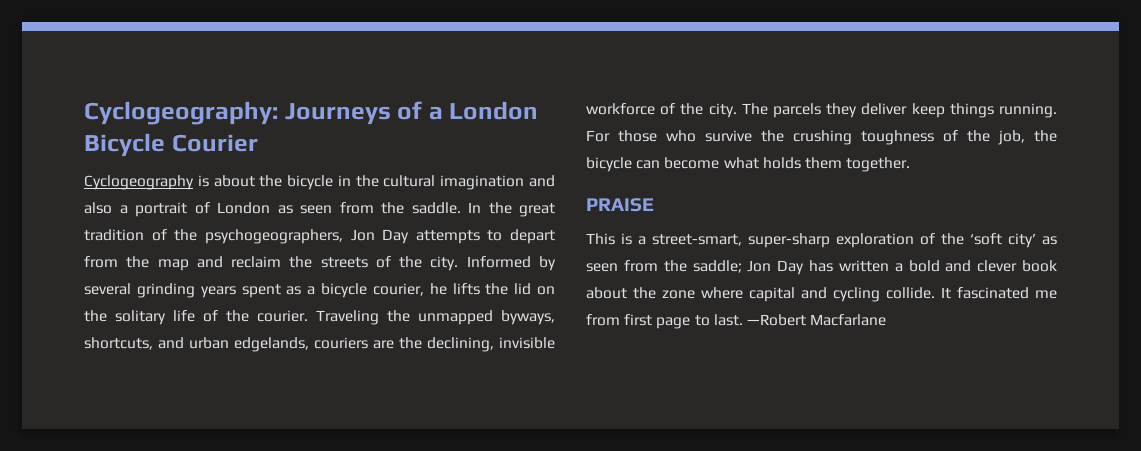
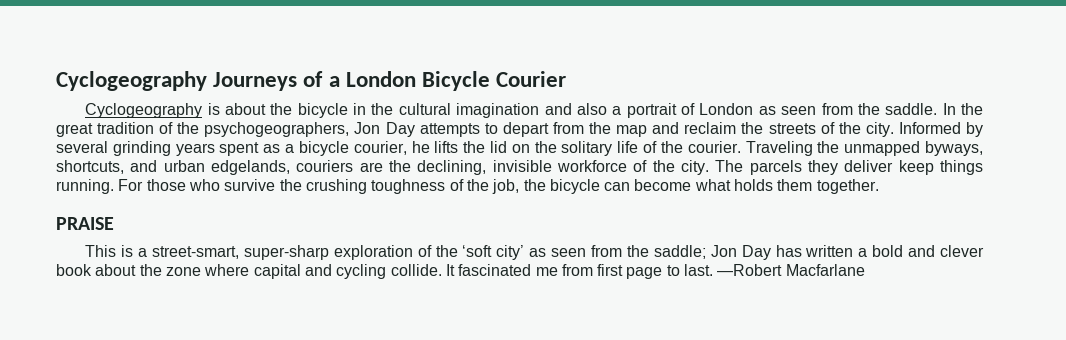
[84,101,278,125] Cyclogeography: -> [56,71,207,91] Cyclogeography

